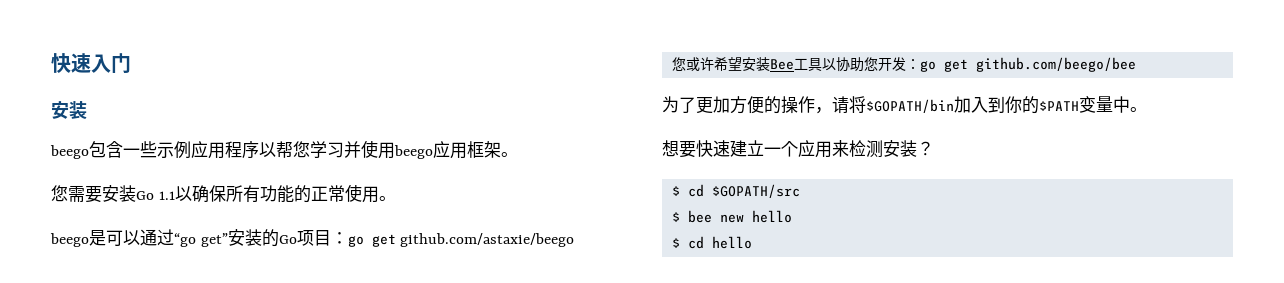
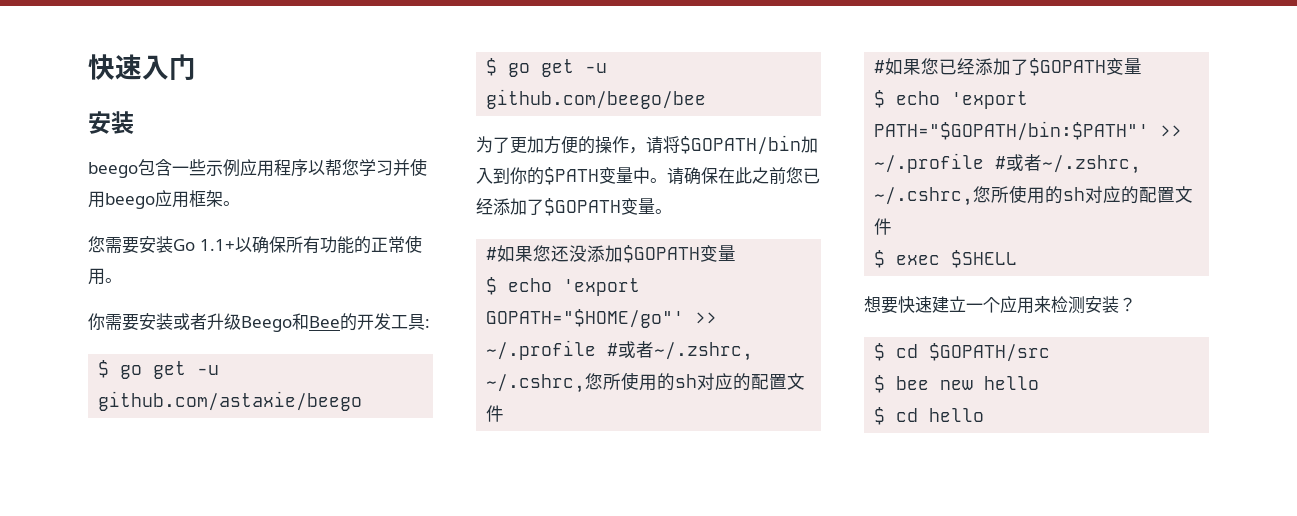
[158,191,175,200] 1.1 -> [199,239,235,251] 1.1+
[50,229,396,247] beego是可以通过“go get”安装的Go项目：go get -> [88,313,430,332] [98,360,220,379] 你需要安装或者升级Beego和Bee的开发工具: // $ go get -u
[672,57,969,72] 您或许希望安装Bee工具以协助您开发：go get -> [486,58,608,77] $ go get -u
(1147, 109) none -> [667,167,820,185] [476,198,672,216] [486,245,737,263] [486,277,641,296] [486,309,718,328] [486,340,754,361] [486,372,806,393] [486,405,505,422] [874,58,1143,76] [874,90,1029,109] [874,121,1183,141] [874,153,1142,174] [874,185,1194,206] [874,218,893,235] [874,250,1018,268] 请确保在此之前您已经添加了$GOPATH变量。 // #如果您还没添加$GOPATH变量 // $ echo 'export GOPATH="$HOME/go"' >> ~/.profile #或者~/.zshrc, ~/.cshrc,您所使用的sh对应的配置文件 // #如果您已经添加了$GOPATH变量 // $ echo 'export PATH="$GOPATH/bin:$PATH"' >> ~/.profile #或者~/.zshrc, ~/.cshrc,您所使用的sh对应的配置文件 // $ exec $SHELL

